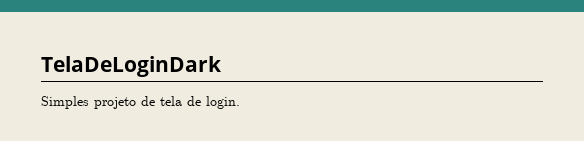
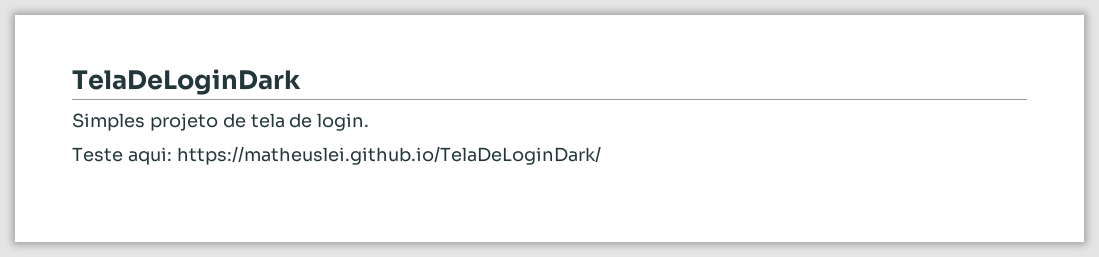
(240, 102) none -> [72,146,601,165] // Teste aqui: https://matheuslei.github.io/TelaDeLoginDark/

